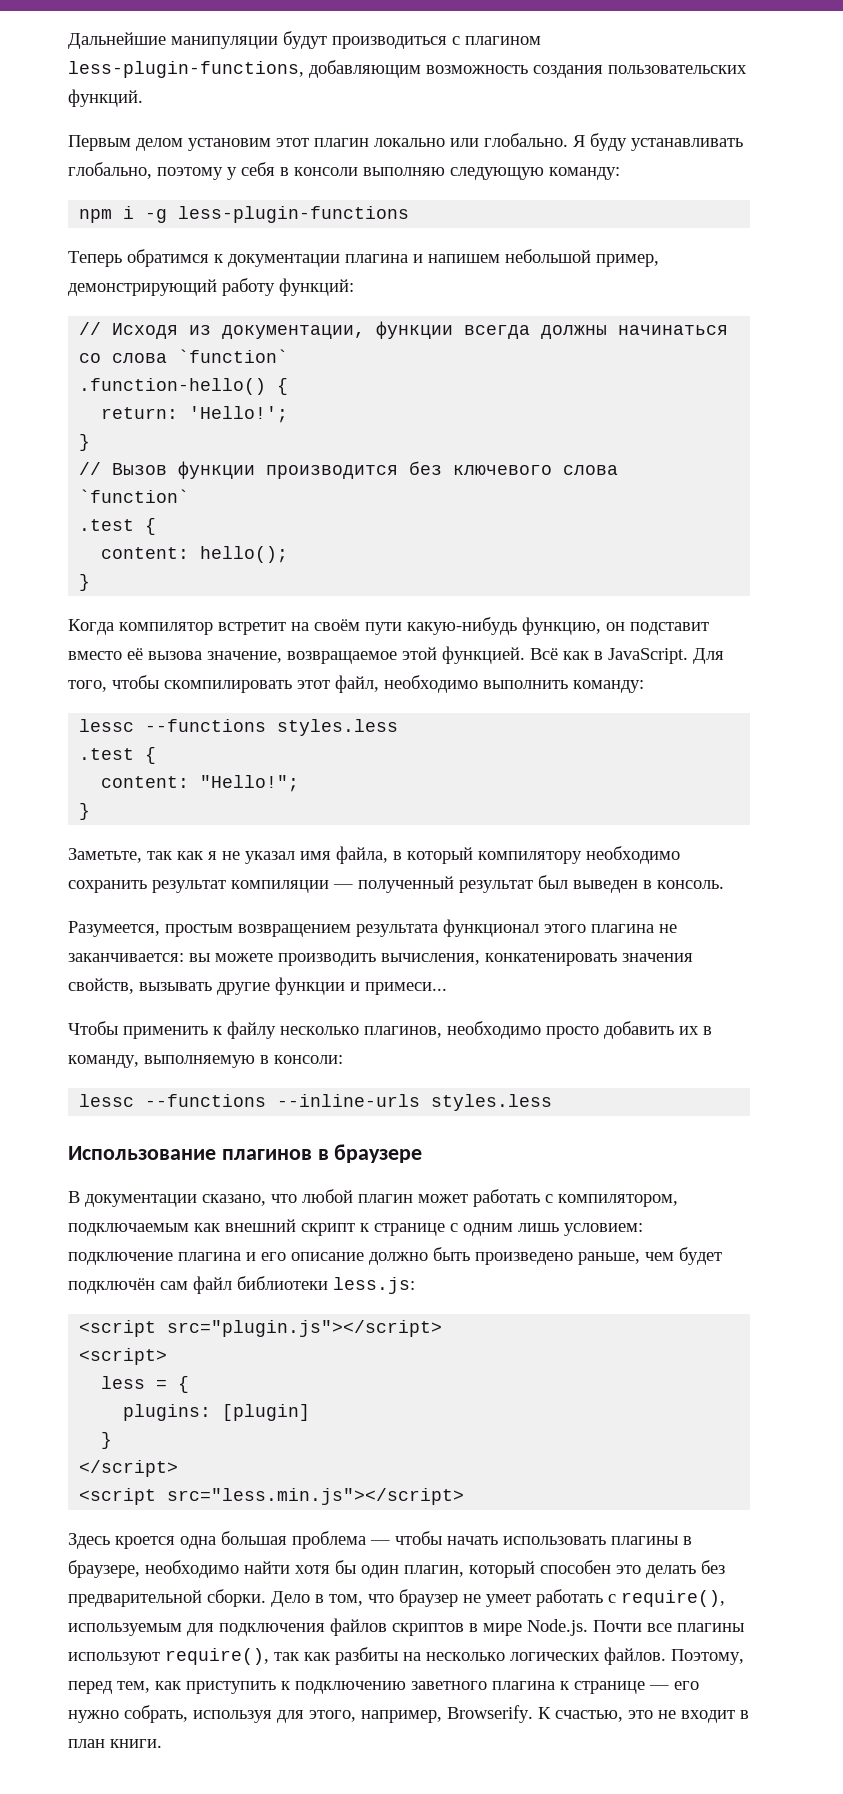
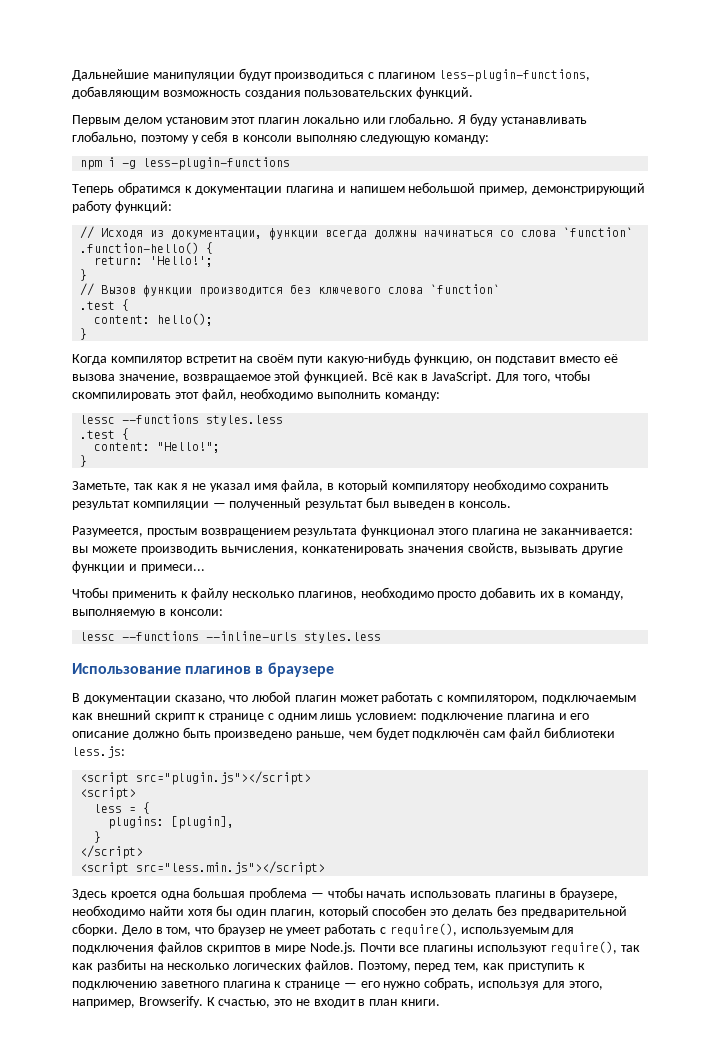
[222,1404,311,1421] [plugin] -> [171,816,235,829] [plugin],

